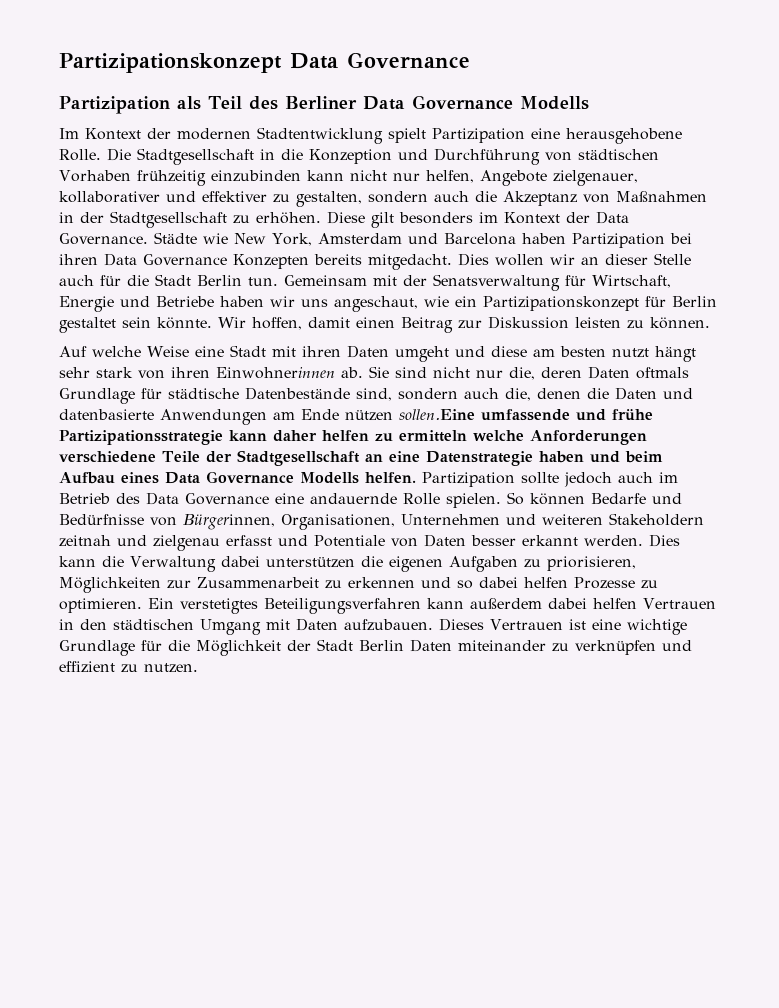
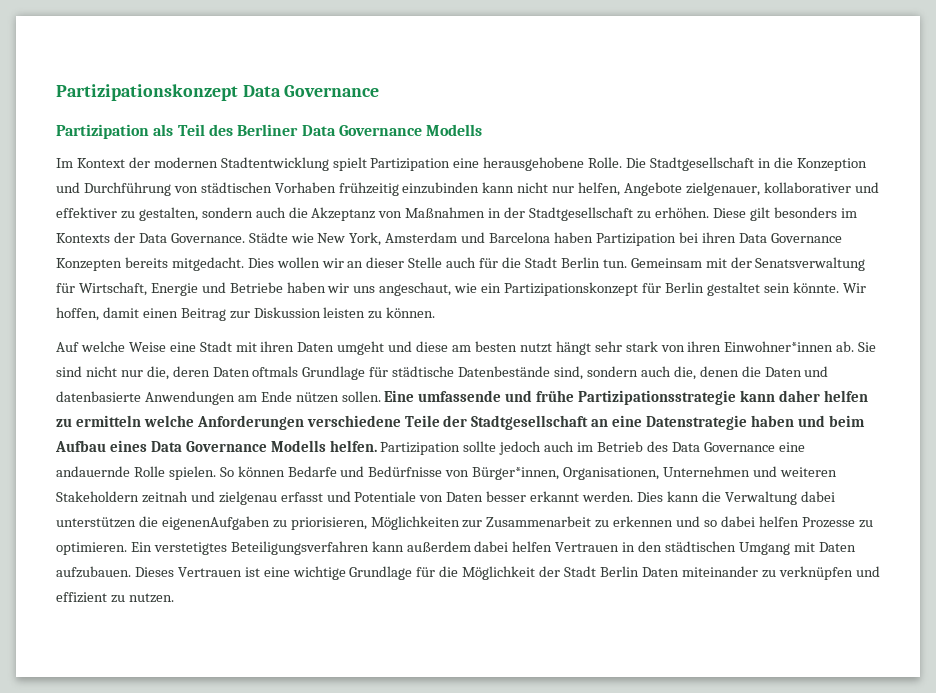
[504,212,560,224] Kontext -> [56,233,110,243] Kontexts
[216,367,335,379] Einwohnerinnen -> [724,341,834,352] Einwohner*innen
[399,409,475,420] sollen.Eine -> [341,390,415,402] sollen. Eine
[183,514,275,530] Bürgerinnen, -> [472,467,560,480] Bürger*innen,
[388,556,518,572] eigenen Aufgaben -> [161,516,270,530] eigenenAufgaben

